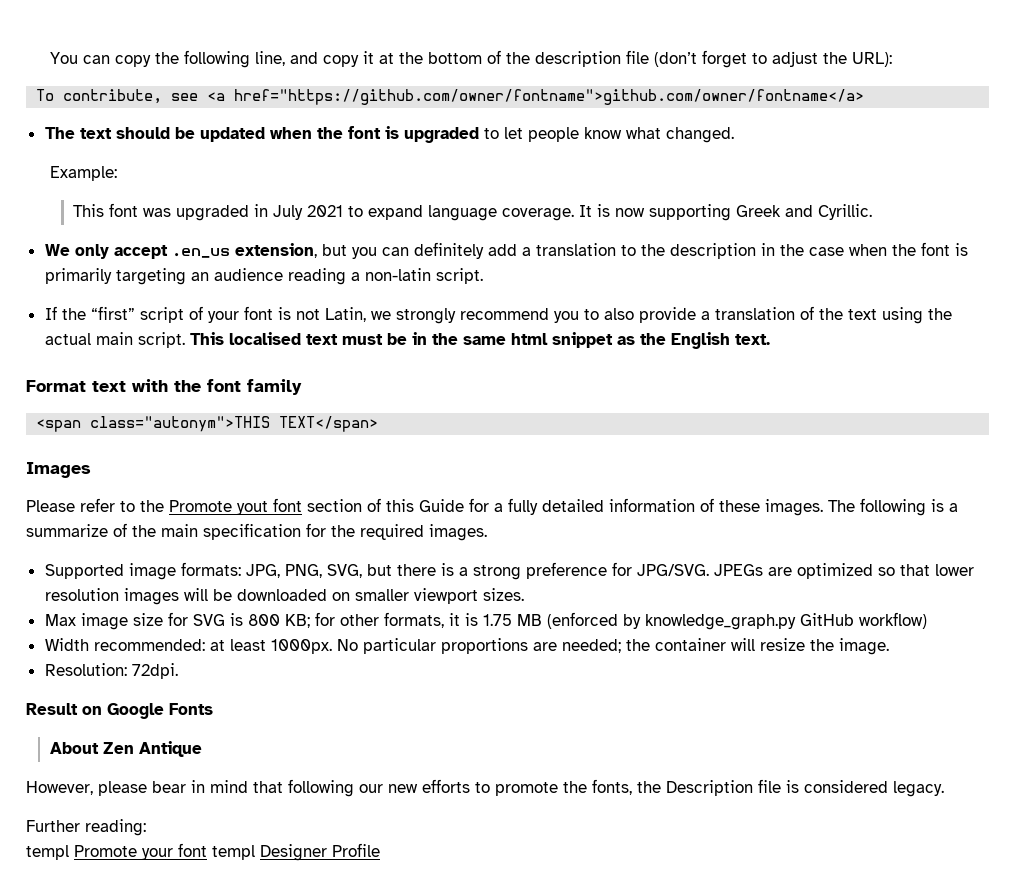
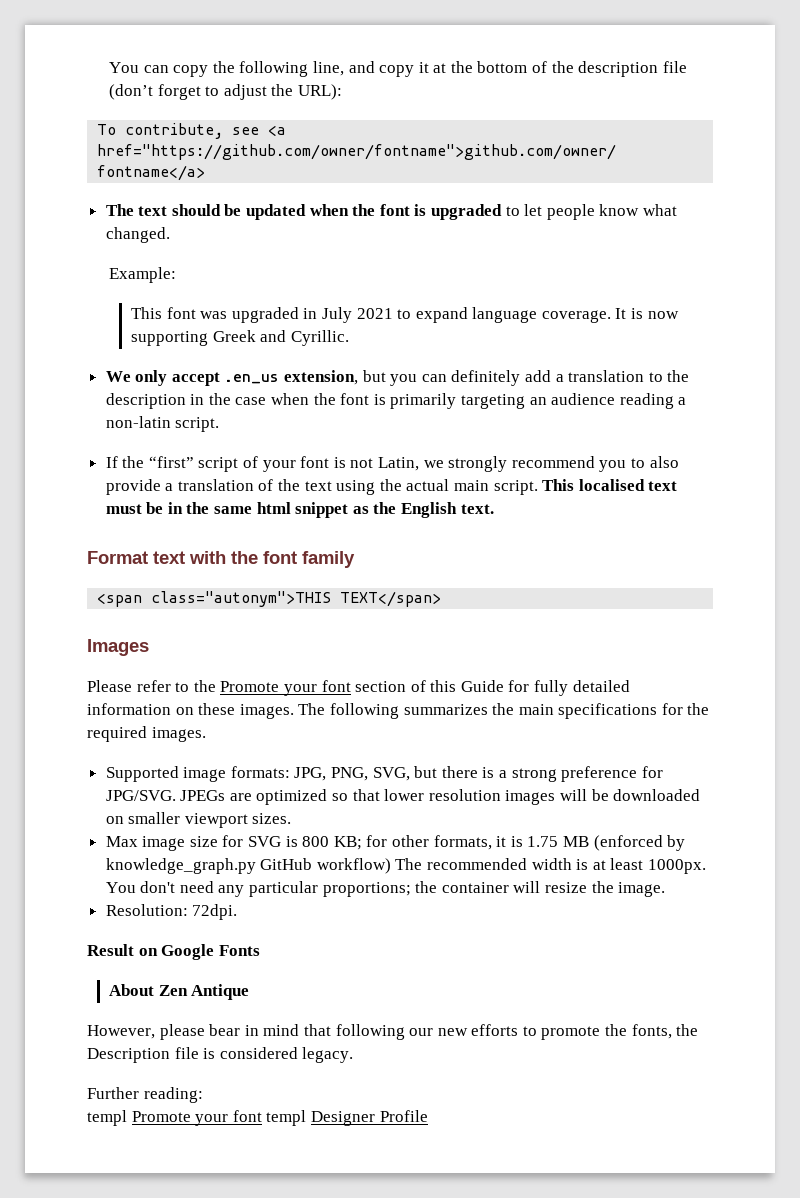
[237,501,268,515] yout -> [283,684,317,696] your
[494,503,503,512] a -> (530, 686) none
[700,498,714,512] of -> [175,707,194,715] on
[931,499,958,512] [26,523,127,537] is a summarize of -> [403,704,488,715] summarizes
[203,523,301,540] specification -> [558,703,658,719] specifications
[44,638,621,654] // Width recommended: at least 1000px. No particular proportions are needed; -> [395,858,707,874] [105,881,411,897] The recommended width is at least 1000px. You don't need any particular proportions;

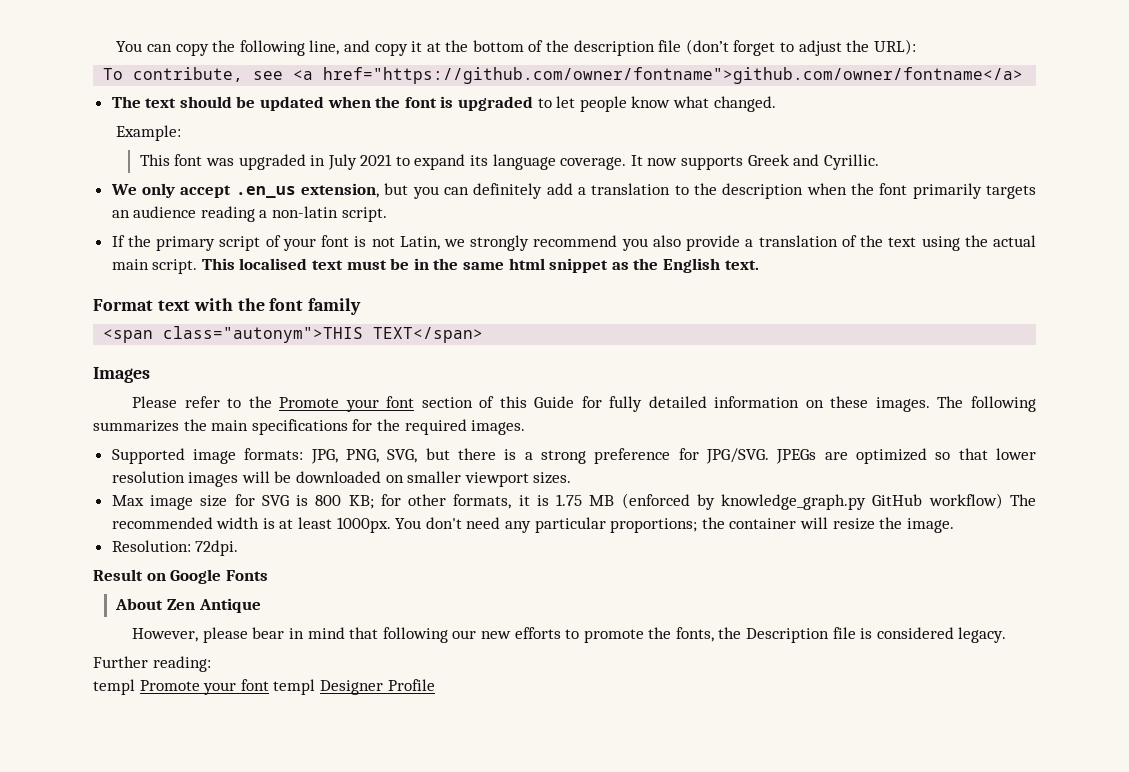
(468, 315) none -> [470,155,489,166] its
[631,308,679,319] [130,331,208,346] is now supporting -> [647,156,744,170] now supports
[190,393,526,409] in the case when the font is primarily targeting -> [806,183,1036,199] when the font primarily targets
[148,456,194,468] “first” -> [156,236,216,251] primary
[630,458,645,468] to -> (648, 244) none

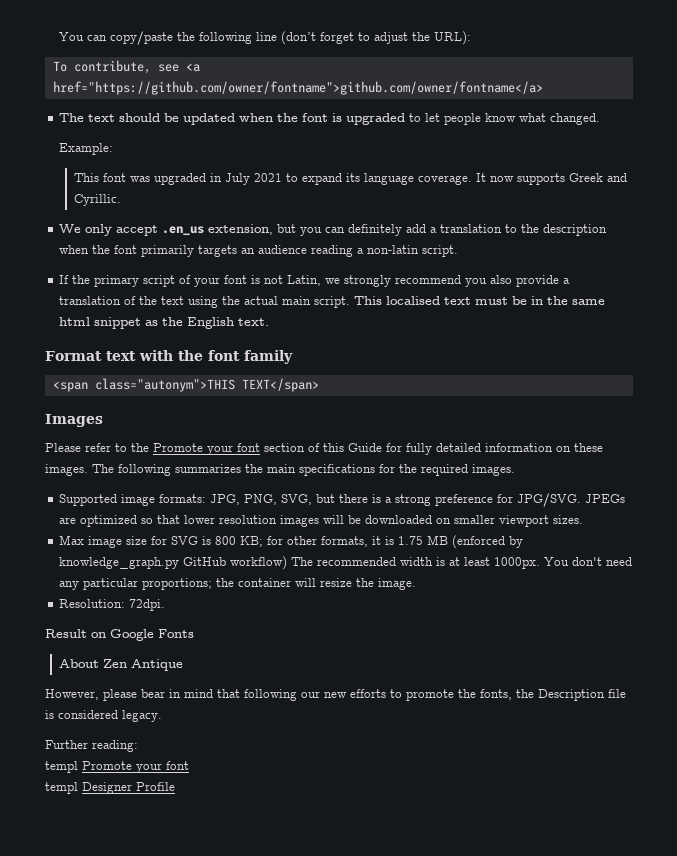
[175,43,209,56] copy -> [110,31,174,45] copy/paste
[309,40,682,56] line, and copy it at the bottom of the description file -> [256,32,278,41] line
(269, 685) none -> (189, 765) //

